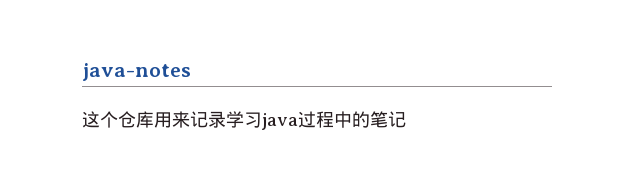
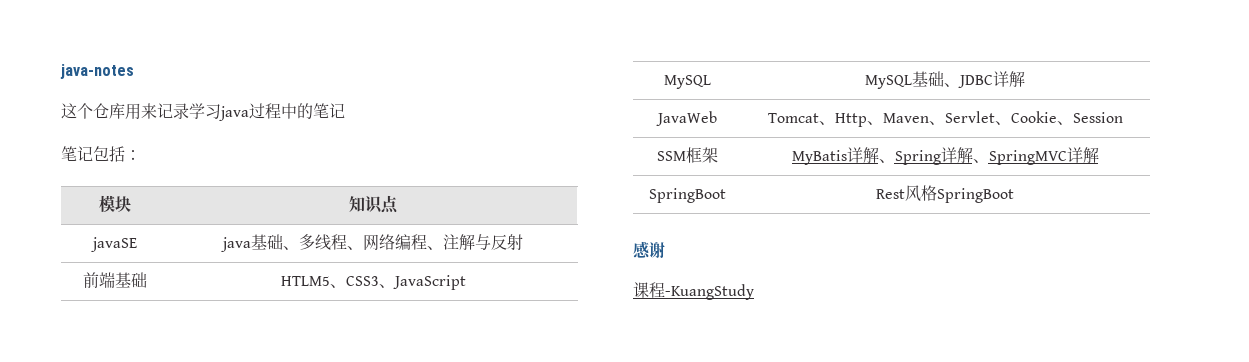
(406, 119) none -> [61,146,141,162] [99,195,131,213] [349,195,398,214] [91,237,137,252] [221,234,523,252] [83,272,147,288] [280,275,466,290] [663,75,711,89] [865,71,1025,89] [655,111,717,126] [767,111,1123,127] [656,147,718,163] [791,147,1099,165] [648,188,726,203] [876,185,1014,203] [633,241,665,259] [633,282,754,300] // 笔记包括： // 模块 | 知识点 // javaSE | java基础、多线程、网络编程、注解与反射 // 前端基础 | HTLM5、CSS3、JavaScript // MySQL | MySQL基础、JDBC详解 // JavaWeb | Tomcat、Http、Maven、Servlet、Cookie、Session // SSM框架 | MyBatis详解、Spring详解、SpringMVC详解 // SpringBoot | Rest风格SpringBoot // 感谢 // 课程-KuangStudy

